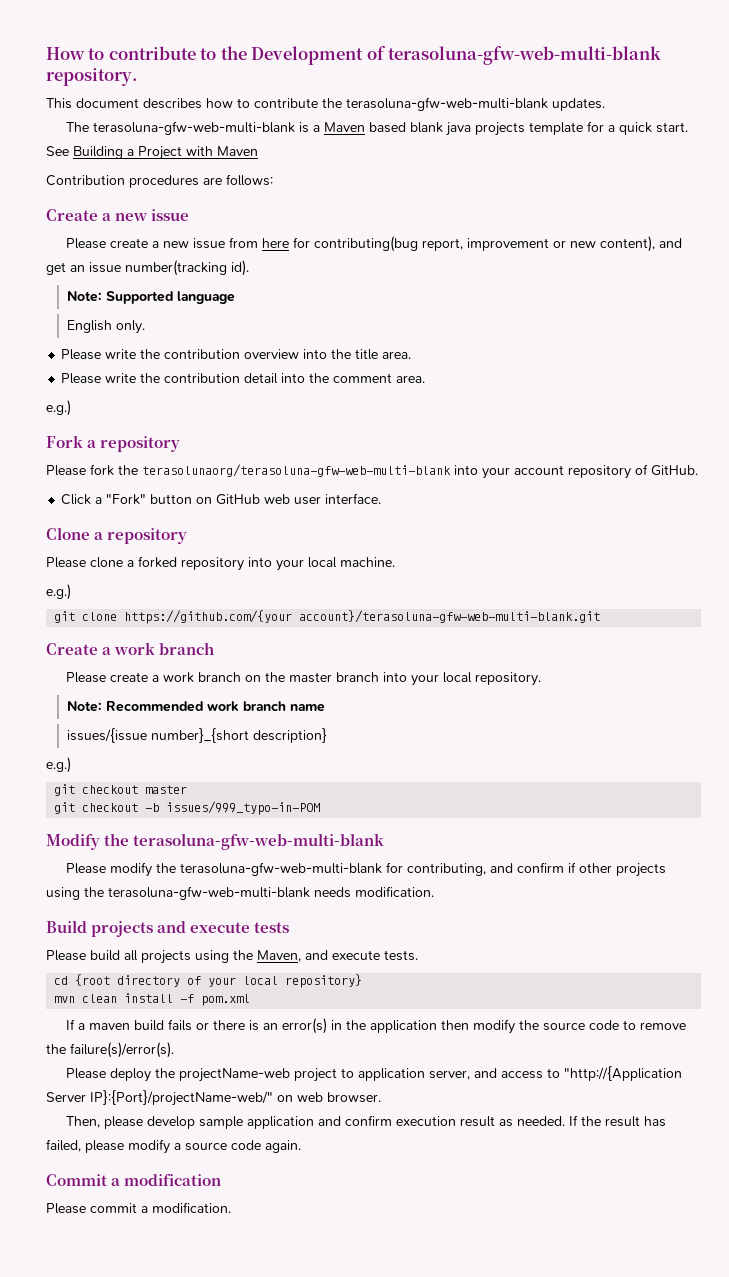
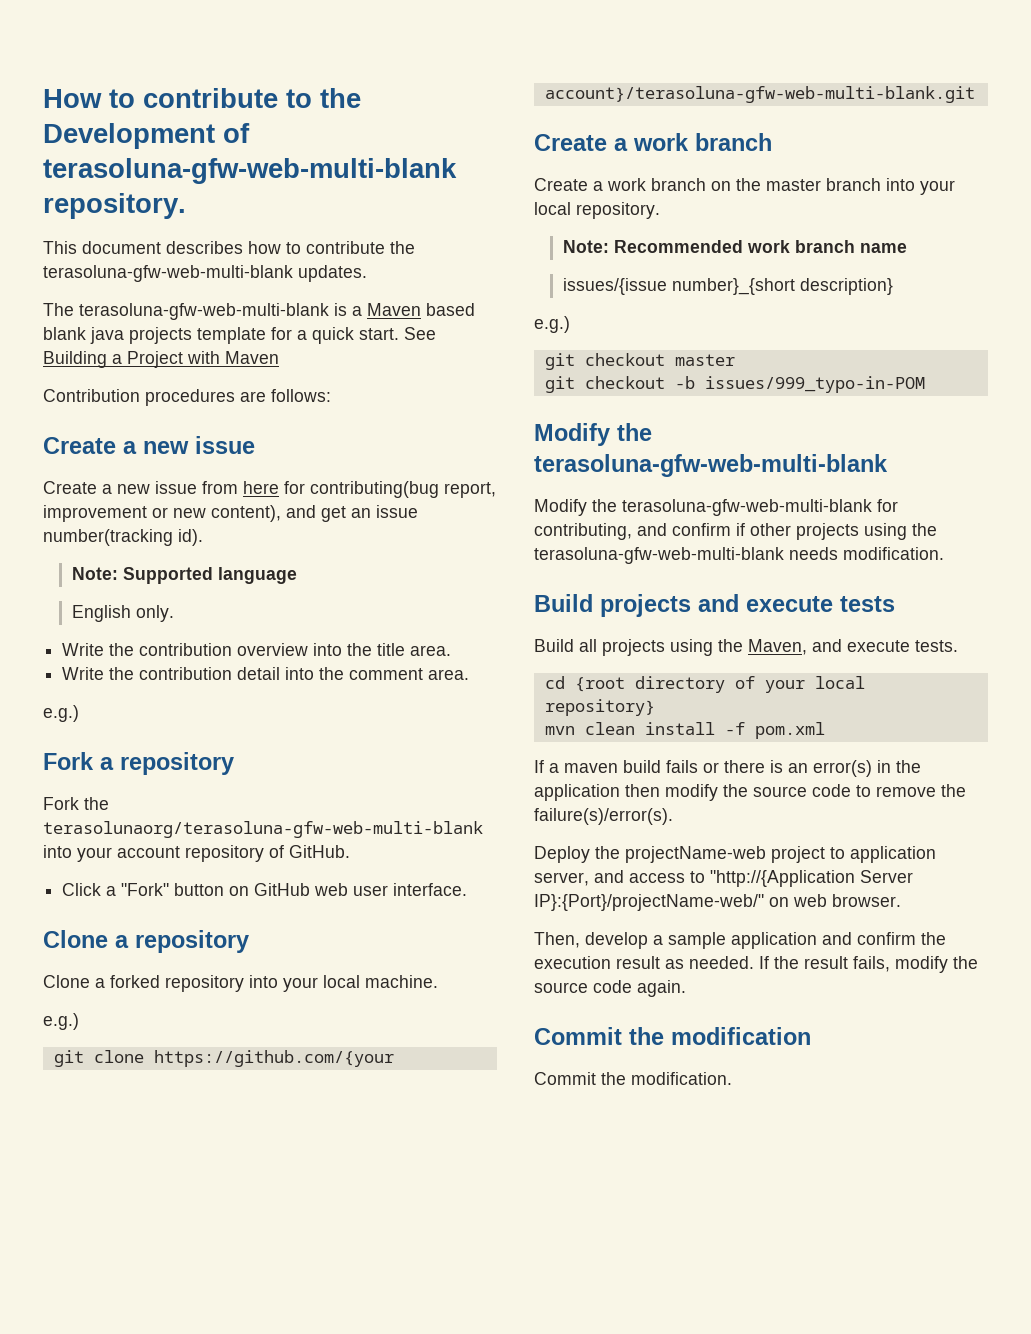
[65,238,148,249] Please create -> [43,481,97,494] Create
[61,349,137,360] Please write -> [62,643,105,656] Write
[61,373,137,384] Please write -> [62,667,105,680] Write
[46,464,114,476] Please fork -> [43,797,79,810] Fork
[46,557,123,568] Please clone -> [43,975,90,988] Clone
[65,672,148,683] Please create -> [534,178,588,191] Create
[65,862,152,877] Please modify -> [534,499,587,516] Modify
[46,950,120,961] Please build -> [534,639,574,652] Build
[65,1068,151,1082] Please deploy -> [534,846,590,863] Deploy
[103,1116,195,1129] please develop -> [585,932,663,949] develop a
(392, 1120) none -> [921,932,946,945] the
[643,1116,666,1127] [46,1139,181,1154] has failed, please modify a -> [853,956,978,973] fails, modify the
[111,1178,121,1186] a -> [629,1027,664,1045] the
[46,1203,148,1214] Please commit a -> [534,1072,626,1085] Commit the

